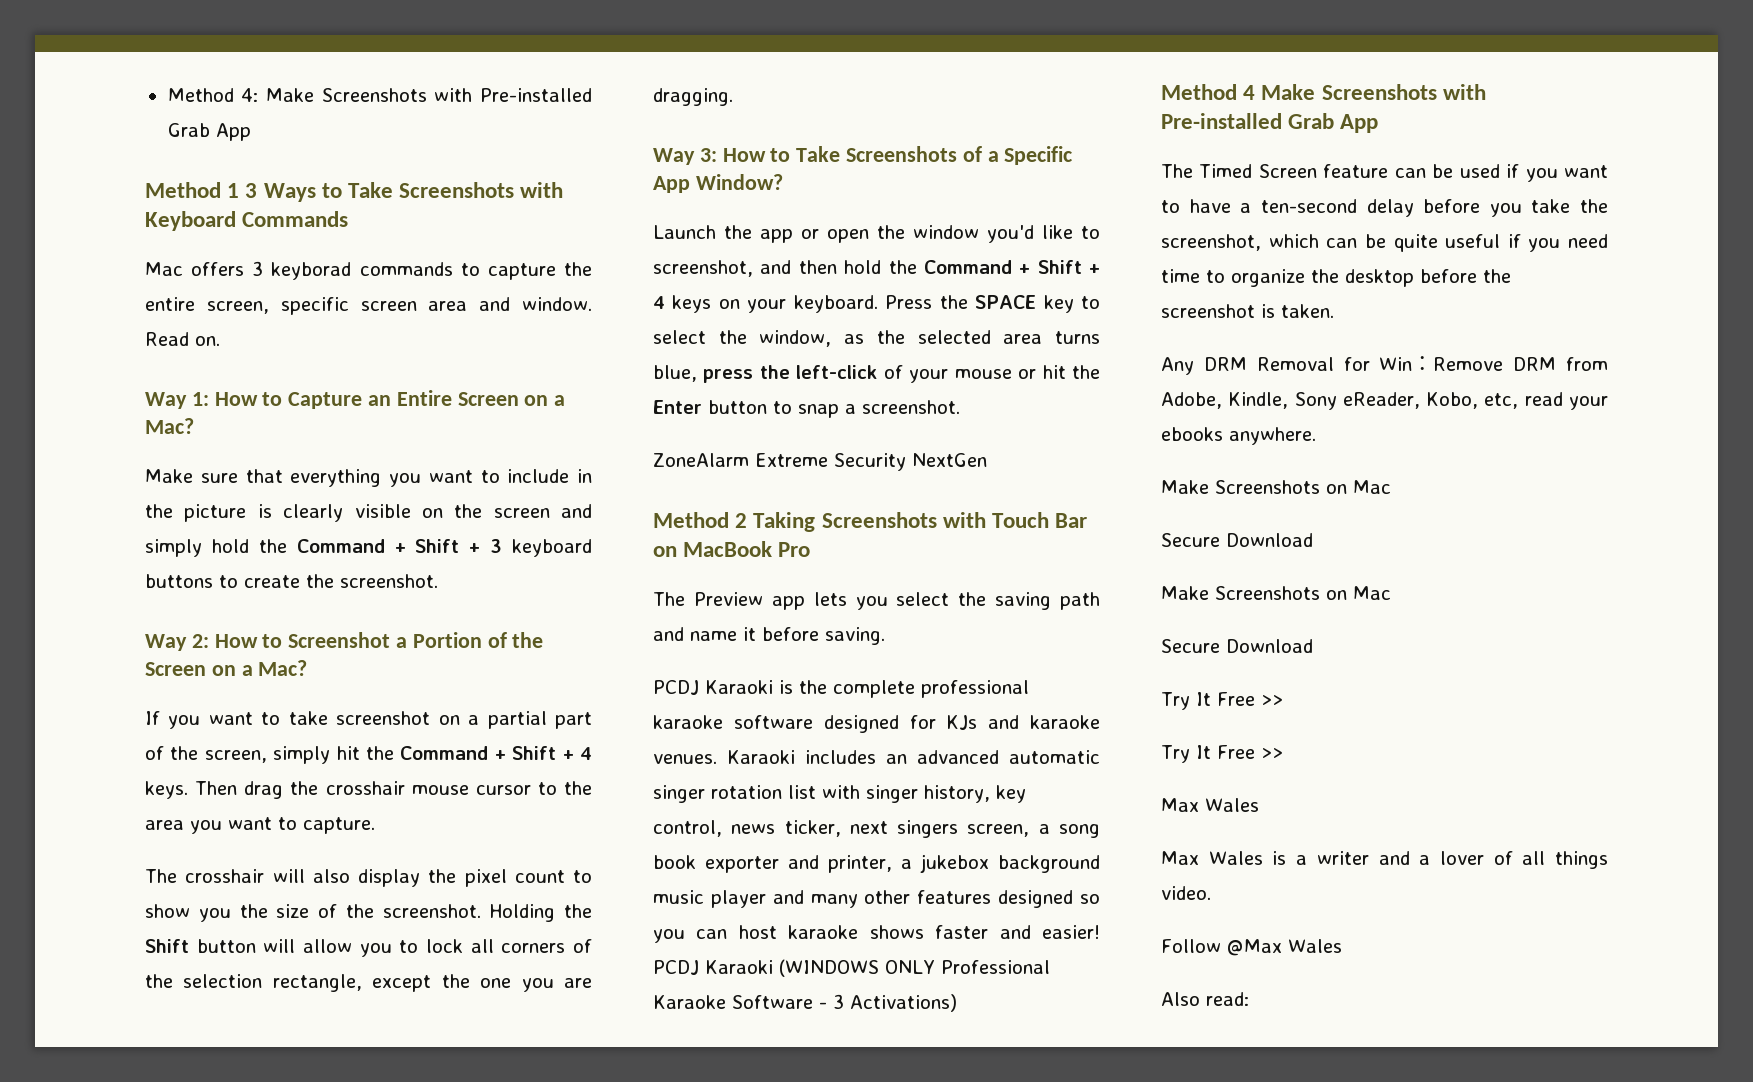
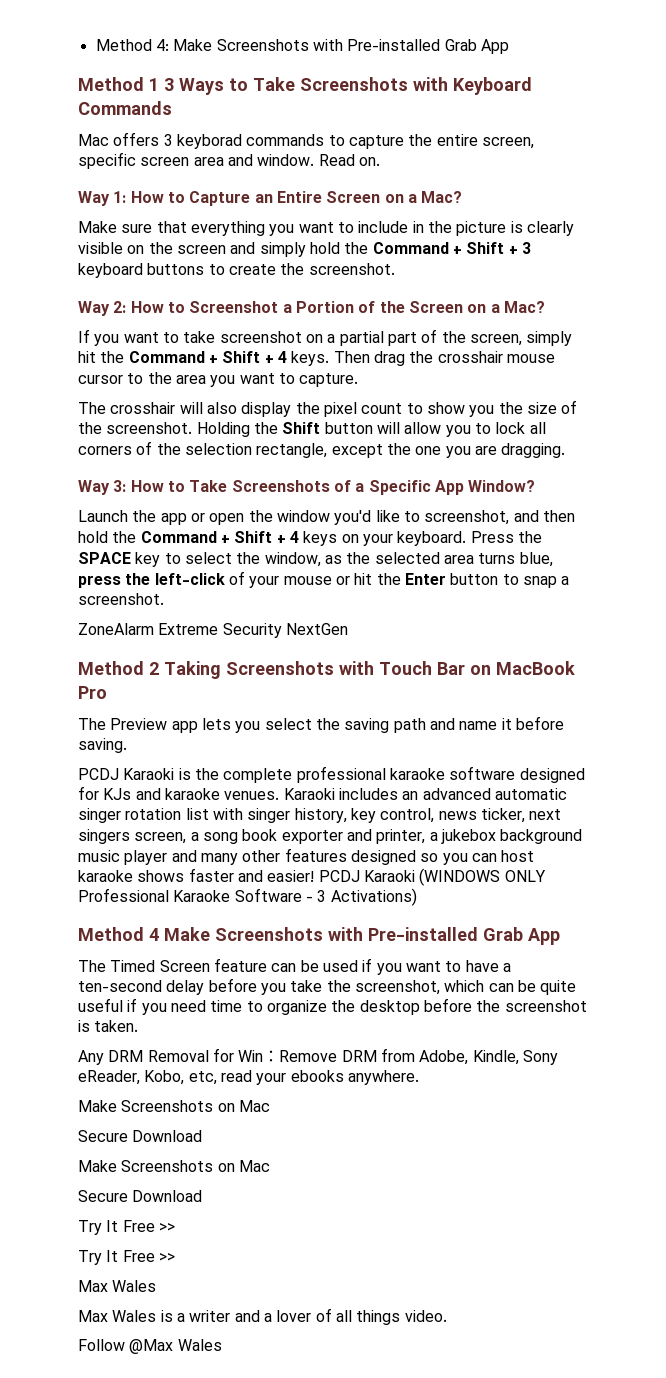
[1161,992,1249,1006] // Also read: -> (222, 1345) none

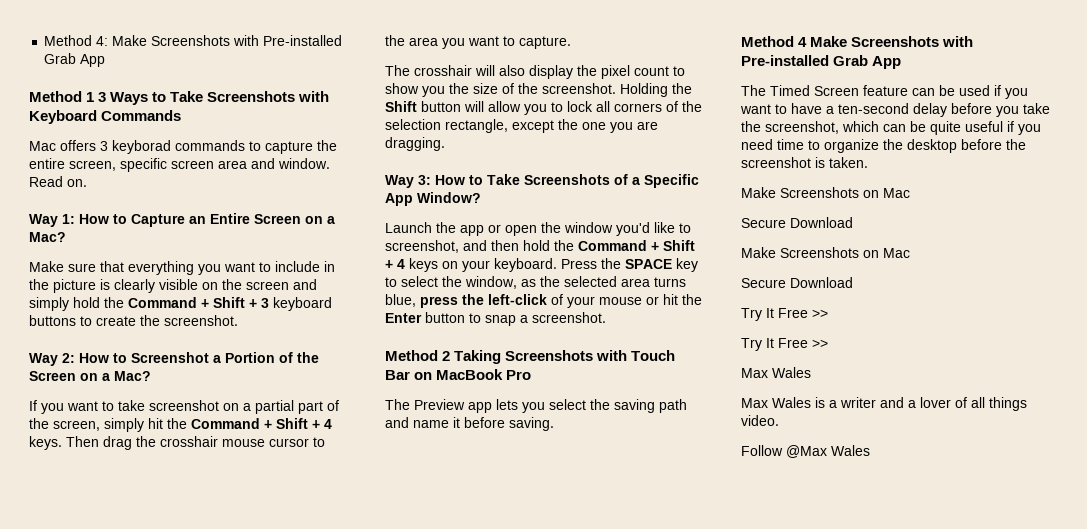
[78,623,348,638] // ZoneAlarm Extreme Security NextGen -> (606, 317) none
[78,766,585,783] [78,786,567,800] [78,808,562,823] [78,829,583,844] [78,848,535,865] [78,868,546,886] [78,888,417,906] // PCDJ Karaoki is the complete professional karaoke software designed for KJs and karaoke venues. Karaoki includes an advanced automatic singer rotation list with singer history, key control, news ticker, next singers screen, a song book exporter and printer, a jukebox background music player and many other features designed so you can host karaoke shows faster and easier! PCDJ Karaoki (WINDOWS ONLY Professional Karaoke Software - 3 Activations) -> (554, 424) none
[78,1048,558,1065] [78,1070,419,1085] // Any DRM Removal for Win：Remove DRM from Adobe, Kindle, Sony eReader, Kobo, etc, read your ebooks anywhere. -> (868, 162) none

